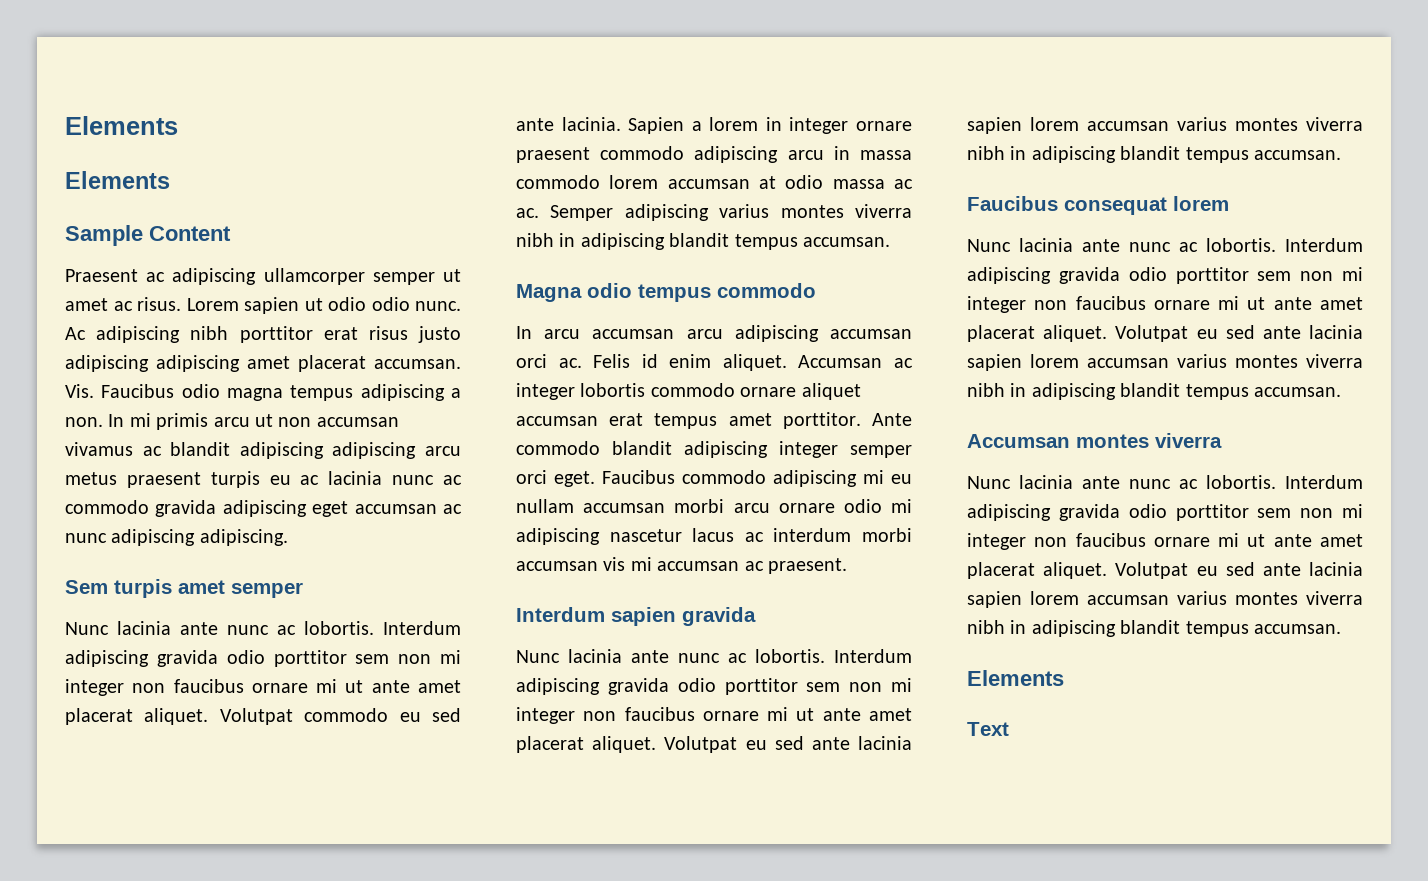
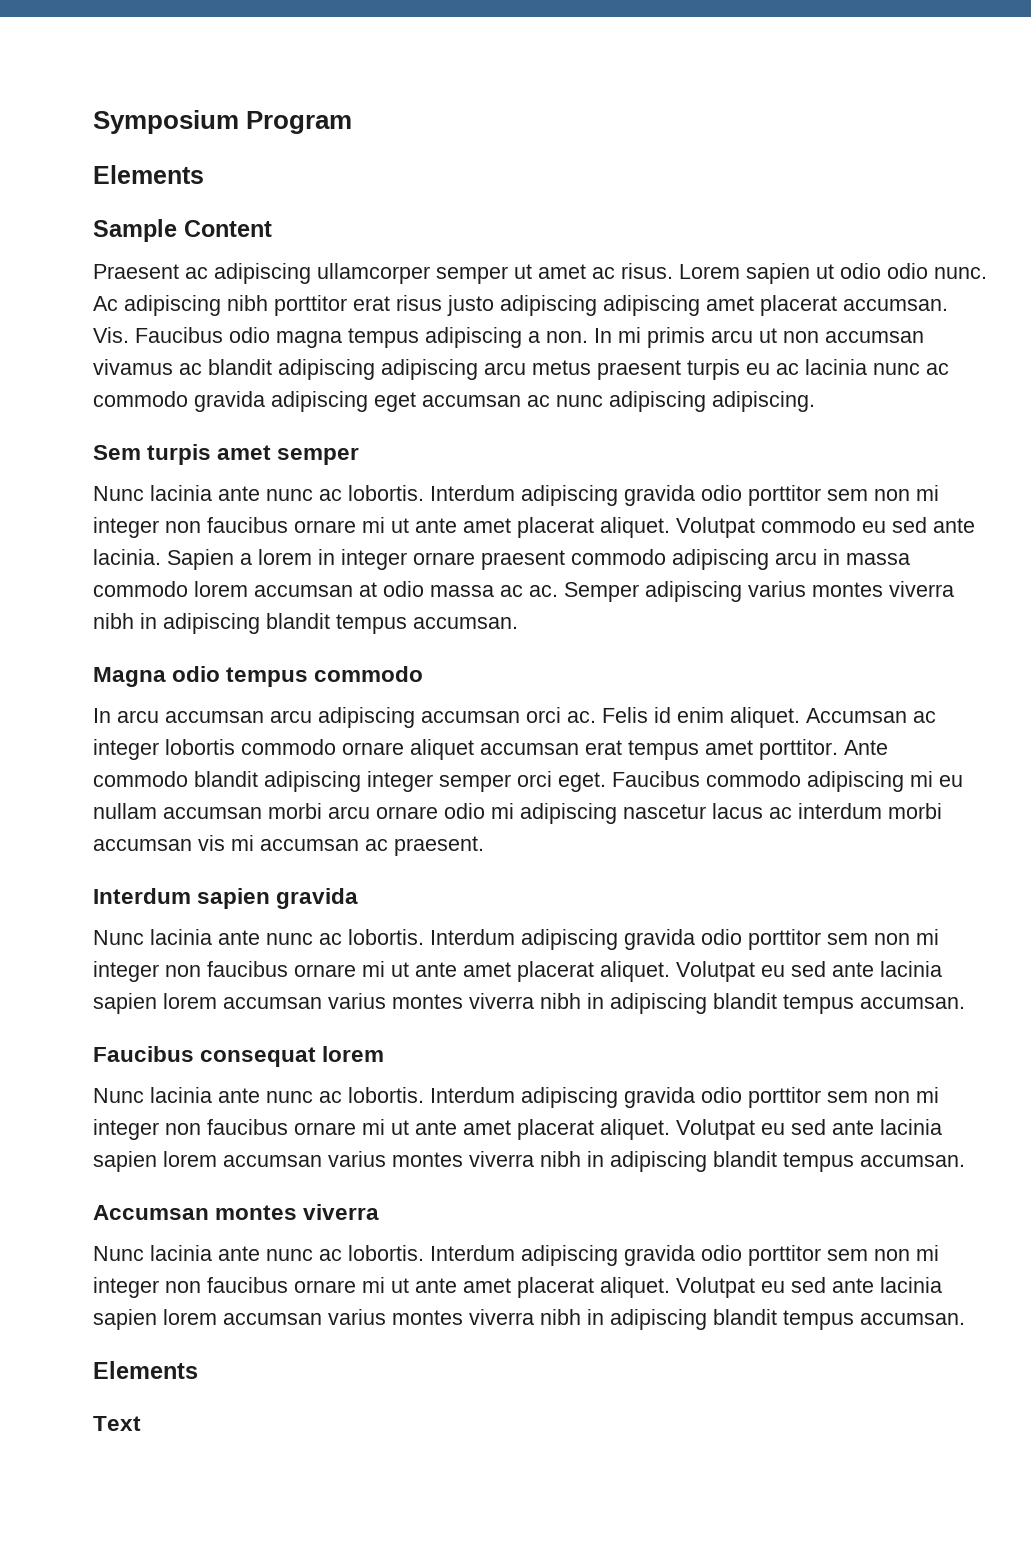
[65,116,178,135] Elements -> [93,110,353,134] Symposium Program

